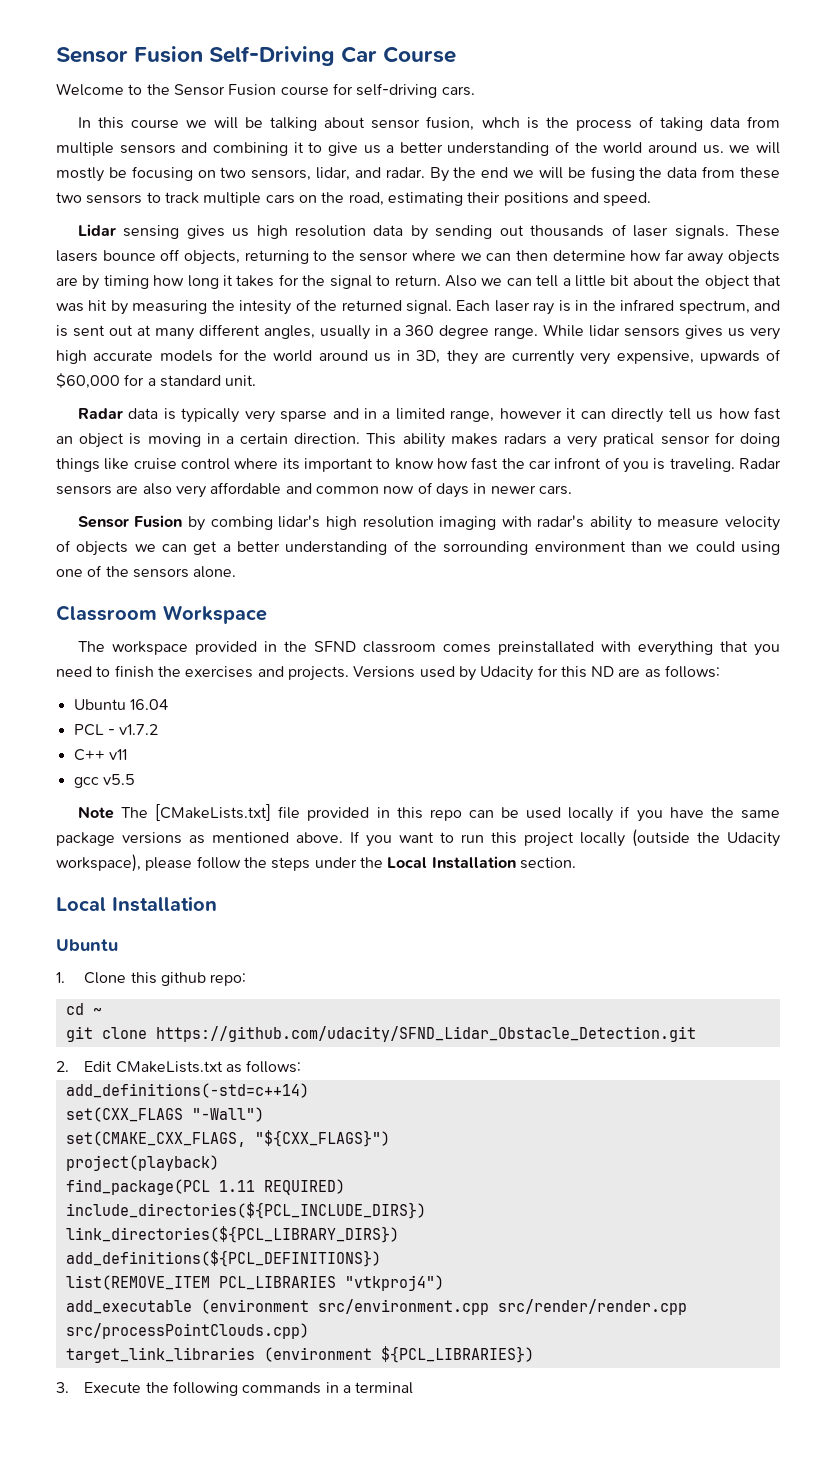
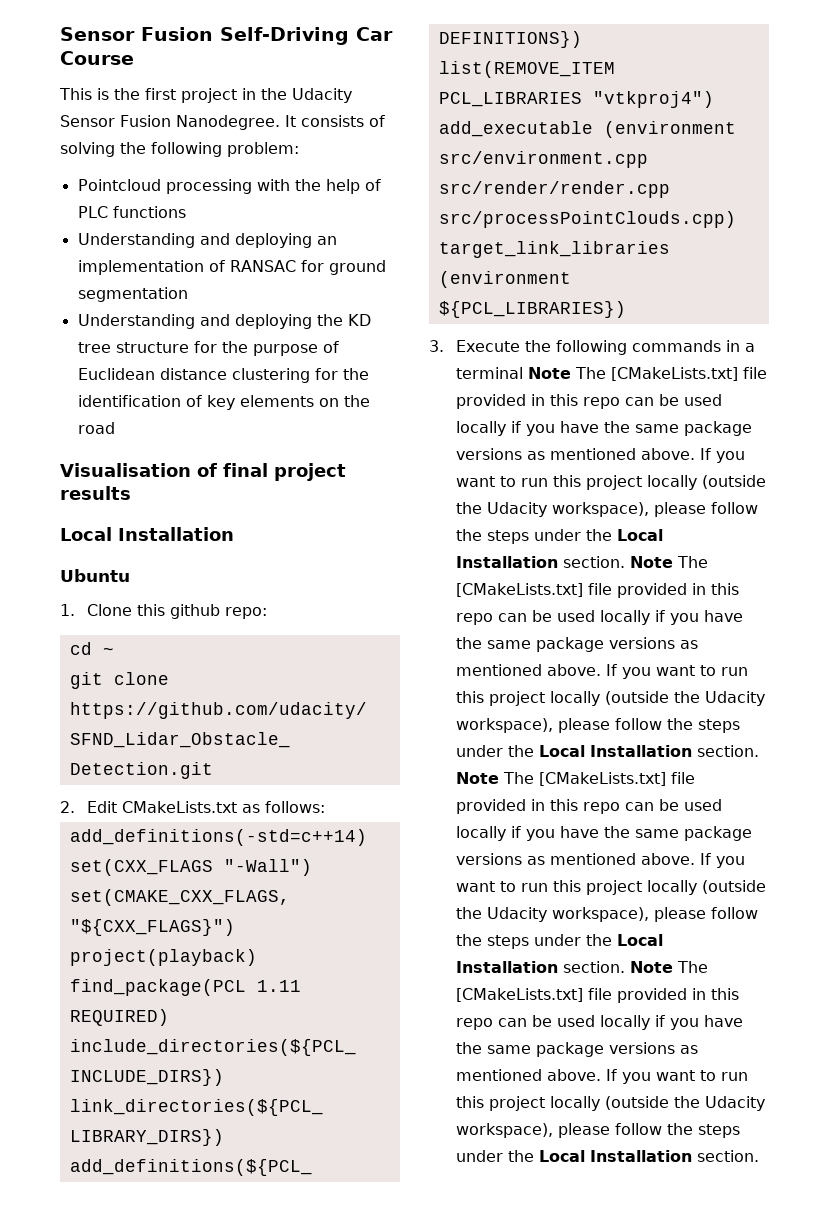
[56,83,475,98] [77,116,780,131] [56,141,780,156] [56,166,781,182] [56,192,652,206] [77,224,781,240] [56,249,780,265] [56,274,781,290] [56,299,781,315] [56,324,781,340] [56,349,781,365] [56,373,257,389] [77,407,781,423] [56,432,780,448] [56,457,782,473] [56,482,572,498] [77,515,781,531] [56,540,781,556] [56,565,237,578] [56,605,267,624] [77,641,781,656] [56,665,721,681] [73,699,168,710] [73,724,159,736] [73,749,127,761] [73,774,135,788] [77,804,781,822] [56,829,780,847] [56,854,576,872] Welcome to the Sensor Fusion course for self-driving cars. // In this course we will be talking about sensor fusion, whch is the process of taking data from multiple sensors and combining it to give us a better understanding of the world around us. we will mostly be focusing on two sensors, lidar, and radar. By the end we will be fusing the data from these two sensors to track multiple cars on the road, estimating their positions and speed. // Lidar sensing gives us high resolution data by sending out thousands of laser signals. These lasers bounce off objects, returning to the sensor where we can then determine how far away objects are by timing how long it takes for the signal to return. Also we can tell a little bit about the object that was hit by measuring the intesity of the returned signal. Each laser ray is in the infrared spectrum, and is sent out at many different angles, usually in a 360 degree range. While lidar sensors gives us very high accurate models for the world around us in 3D, they are currently very expensive, upwards of $60,000 for a standard unit. // Radar data is typically very sparse and in a limited range, however it can directly tell us how fast an object is moving in a certain direction. This ability makes radars a very pratical sensor for doing things like cruise control where its important to know how fast the car infront of you is traveling. Radar sensors are also very affordable and common now of days in newer cars. // Sensor Fusion by combing lidar's high resolution imaging with radar's ability to measure velocity of objects we can get a better understanding of the sorrounding environment than we could using one of the sensors alone. // Classroom Workspace // The workspace provided in the SFND classroom comes preinstallated with everything that you need to finish the exercises and projects. Versions used by Udacity for this ND are as follows: // Ubuntu 16.04 // PCL - v1.7.2 // C++ v11 // gcc v5.5 // Note The [CMakeLists.txt] file provided in this repo can be used locally if you have the same package versions as mentioned above. If you want to run this project locally (outside the Udacity workspace), please follow the steps under the Local Installation section. -> [59,88,352,103] [60,115,385,130] [60,142,299,157] [77,179,381,194] [77,206,186,218] [77,233,337,248] [77,260,386,275] [77,287,188,302] [77,314,371,329] [77,341,339,356] [77,368,369,383] [77,395,370,410] [77,422,115,434] [60,463,346,481] [60,486,131,500] This is the first project in the Udacity Sensor Fusion Nanodegree. It consists of solving the following problem: // Pointcloud processing with the help of PLC functions // Understanding and deploying an implementation of RANSAC for ground segmentation // Understanding and deploying the KD tree structure for the purpose of Euclidean distance clustering for the identification of key elements on the road // Visualisation of final project results
(414, 1388) none -> [527,367,767,381] [455,394,722,409] [455,421,752,436] [455,448,745,463] [455,475,766,490] [455,502,758,517] [455,529,663,544] [455,556,708,568] [455,583,739,598] [455,610,743,625] [455,637,698,652] [455,664,748,679] [455,691,765,706] [455,718,740,733] [455,745,759,757] [455,772,695,786] [455,799,722,814] [455,826,752,841] [455,853,745,868] [455,880,766,895] [455,907,758,922] [455,934,663,949] [455,961,708,973] [455,988,739,1003] [455,1015,743,1030] [455,1042,698,1057] [455,1069,748,1084] [455,1096,765,1111] [455,1123,740,1138] [455,1150,759,1162] Note The [CMakeLists.txt] file provided in this repo can be used locally if you have the same package versions as mentioned above. If you want to run this project locally (outside the Udacity workspace), please follow the steps under the Local Installation section. Note The [CMakeLists.txt] file provided in this repo can be used locally if you have the same package versions as mentioned above. If you want to run this project locally (outside the Udacity workspace), please follow the steps under the Local Installation section. Note The [CMakeLists.txt] file provided in this repo can be used locally if you have the same package versions as mentioned above. If you want to run this project locally (outside the Udacity workspace), please follow the steps under the Local Installation section. Note The [CMakeLists.txt] file provided in this repo can be used locally if you have the same package versions as mentioned above. If you want to run this project locally (outside the Udacity workspace), please follow the steps under the Local Installation section.

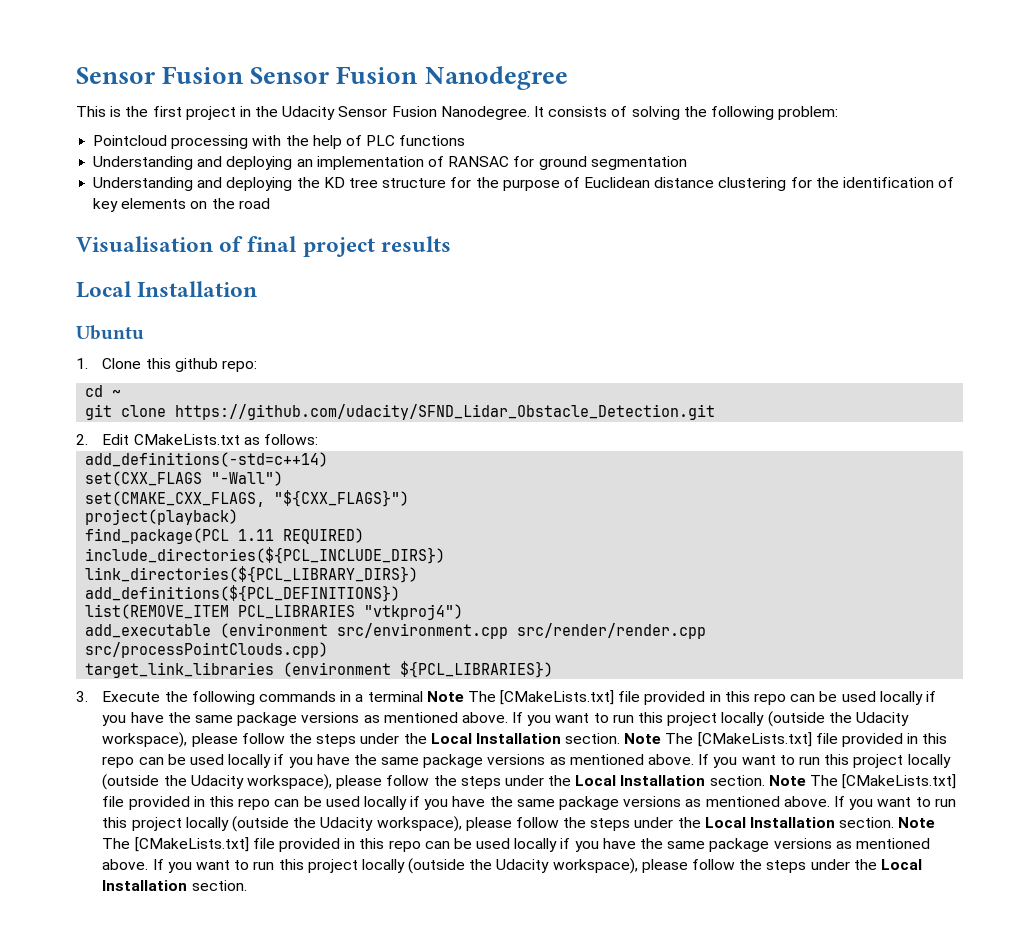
[60,27,393,45] [60,51,134,65] Sensor Fusion Self-Driving Car Course -> [76,66,568,90] Sensor Fusion Sensor Fusion Nanodegree

